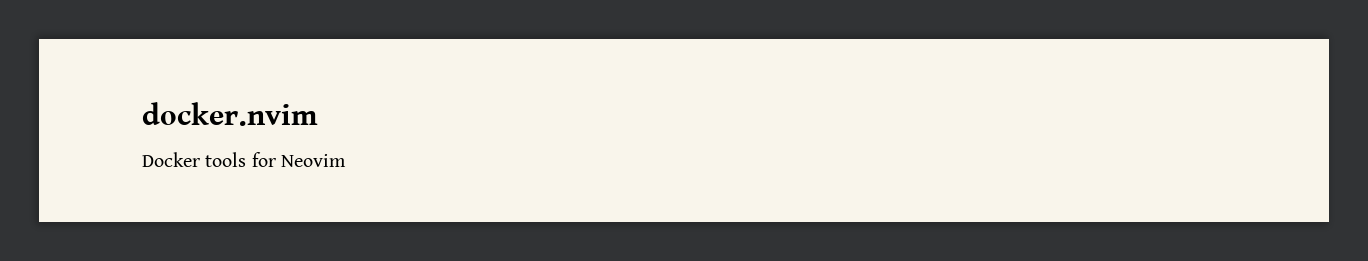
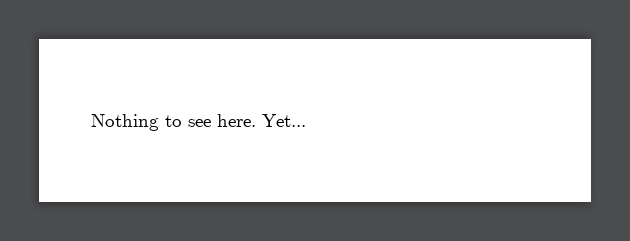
[142,102,318,126] [142,152,346,167] docker.nvim // Docker tools for Neovim -> [91,114,306,131] Nothing to see here. Yet...

